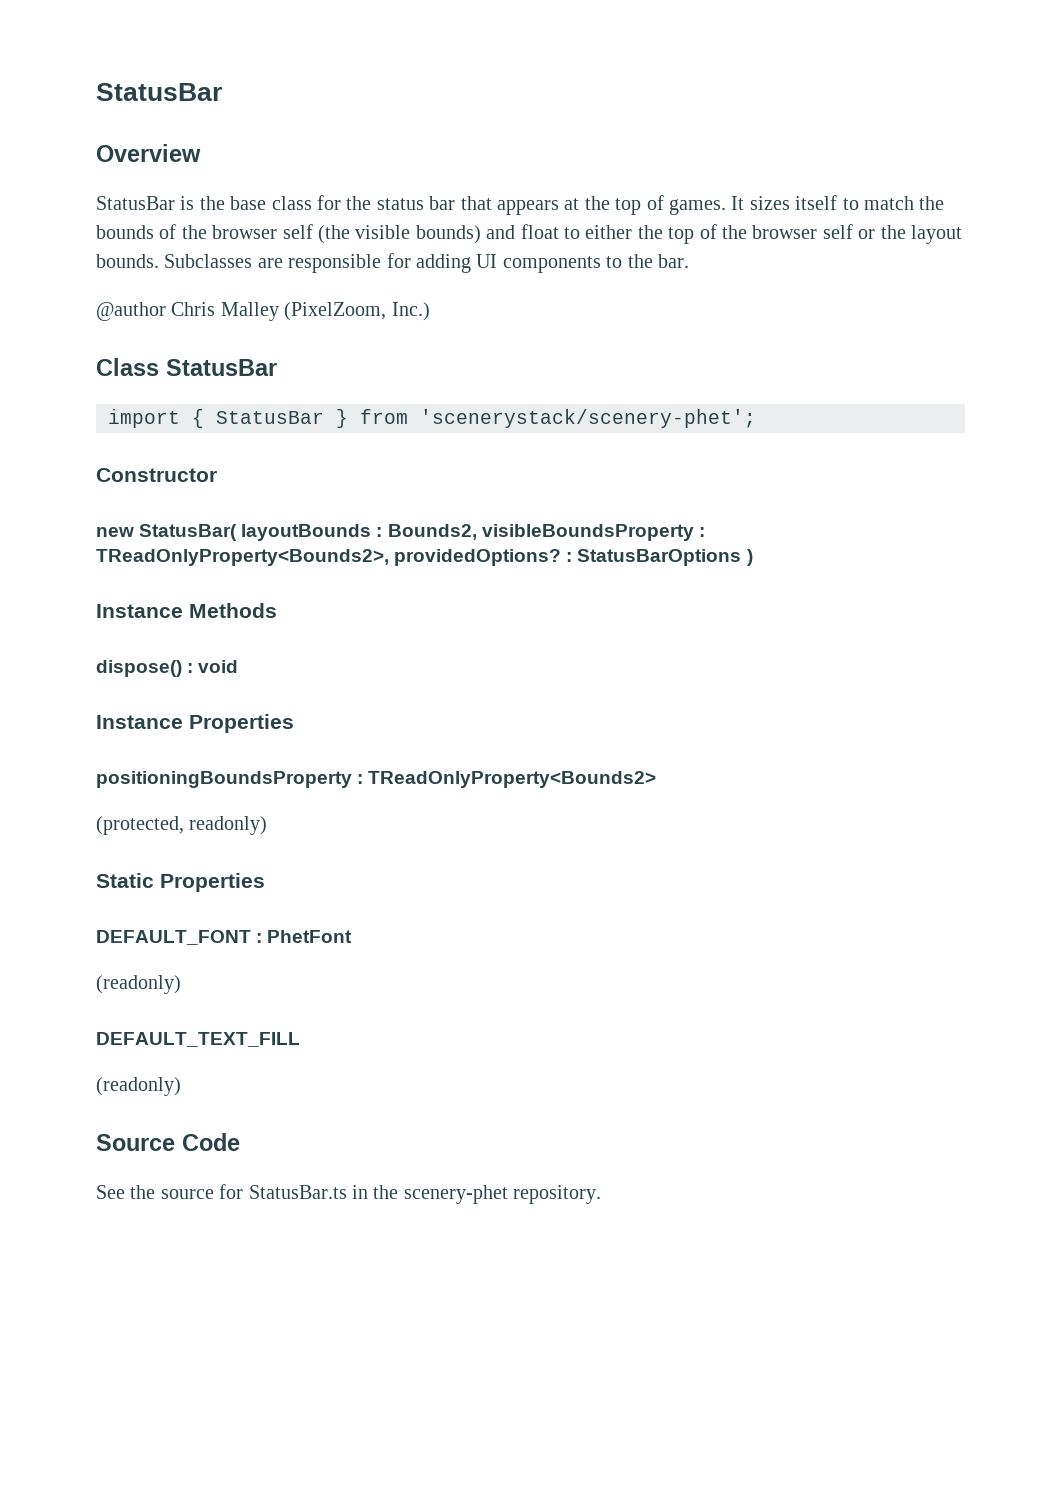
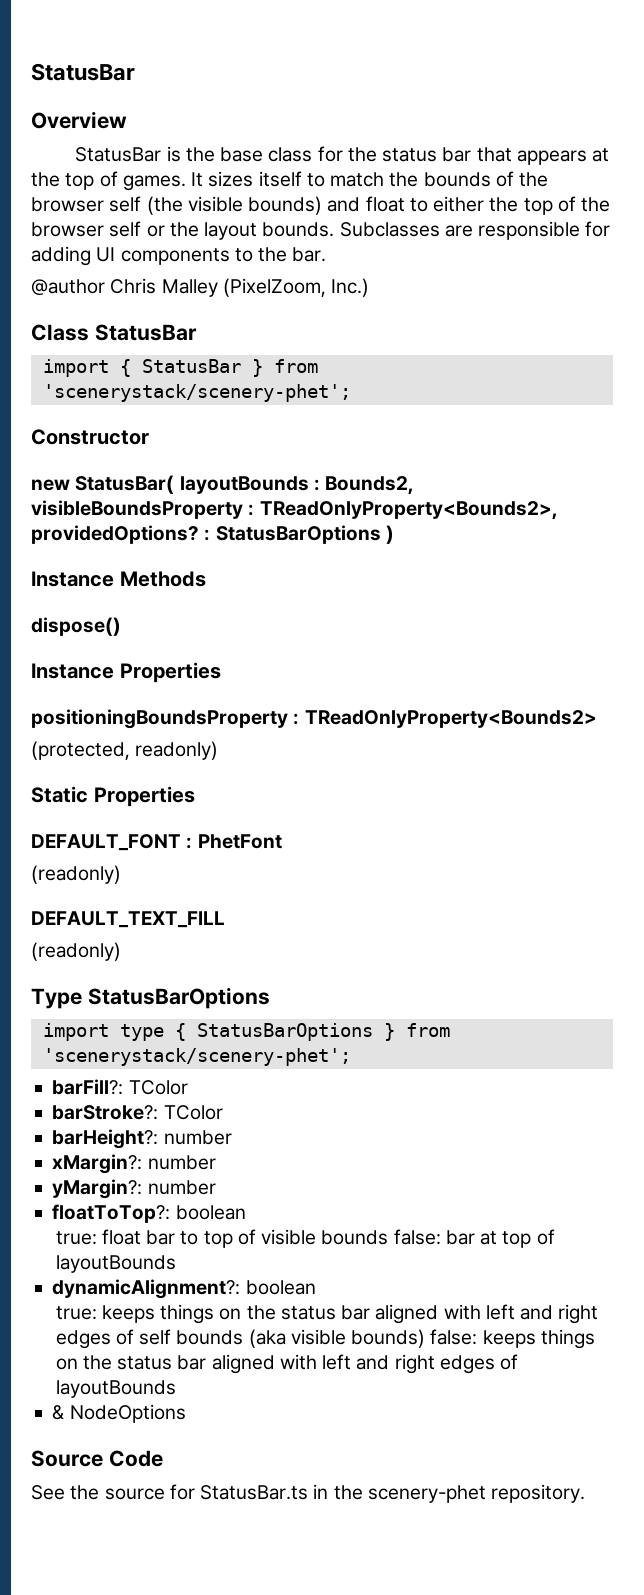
[187,660,239,673] : void -> (121, 626) none
(181, 1086) none -> [31,987,270,1009] [42,1023,450,1041] [42,1048,351,1066] [52,1079,188,1095] [52,1105,223,1120] [52,1129,232,1149] [52,1154,216,1174] [52,1179,216,1199] [52,1204,246,1223] [55,1229,555,1248] [55,1255,176,1273] [52,1279,316,1299] [55,1304,599,1324] [55,1329,595,1349] [55,1354,519,1374] [55,1380,176,1398] [52,1404,186,1423] // Type StatusBarOptions // import type { StatusBarOptions } from 'scenerystack/scenery-phet'; // barFill?: TColor // barStroke?: TColor // barHeight?: number // xMargin?: number // yMargin?: number // floatToTop?: boolean // true: float bar to top of visible bounds false: bar at top of layoutBounds // dynamicAlignment?: boolean // true: keeps things on the status bar aligned with left and right edges of self bounds (aka visible bounds) false: keeps things on the status bar aligned with left and right edges of layoutBounds // & NodeOptions

